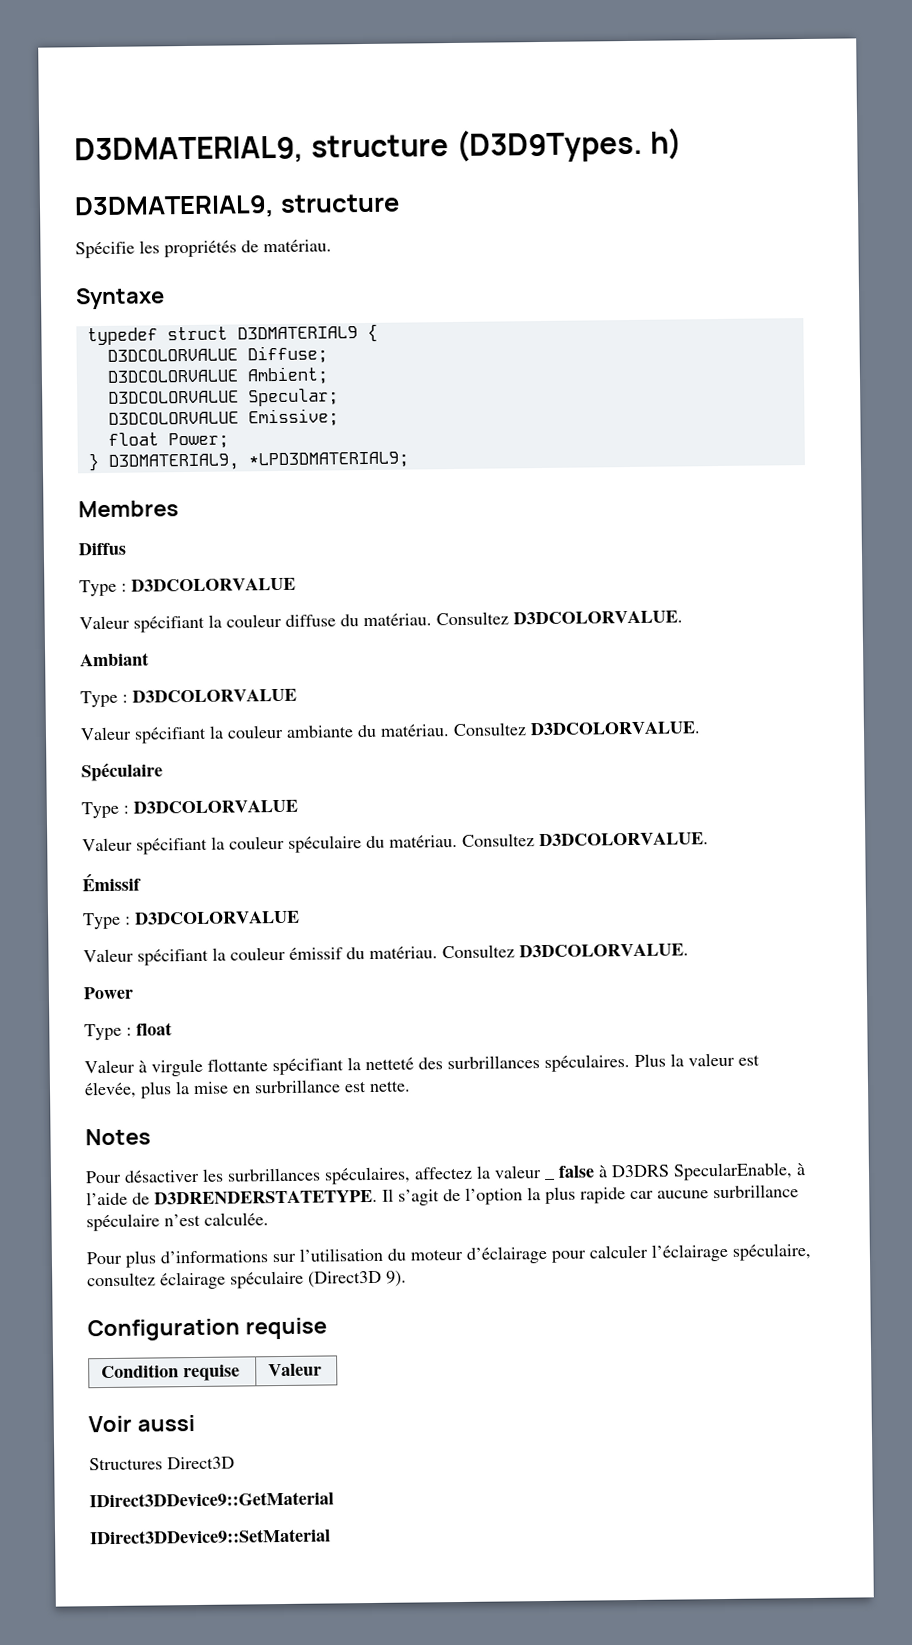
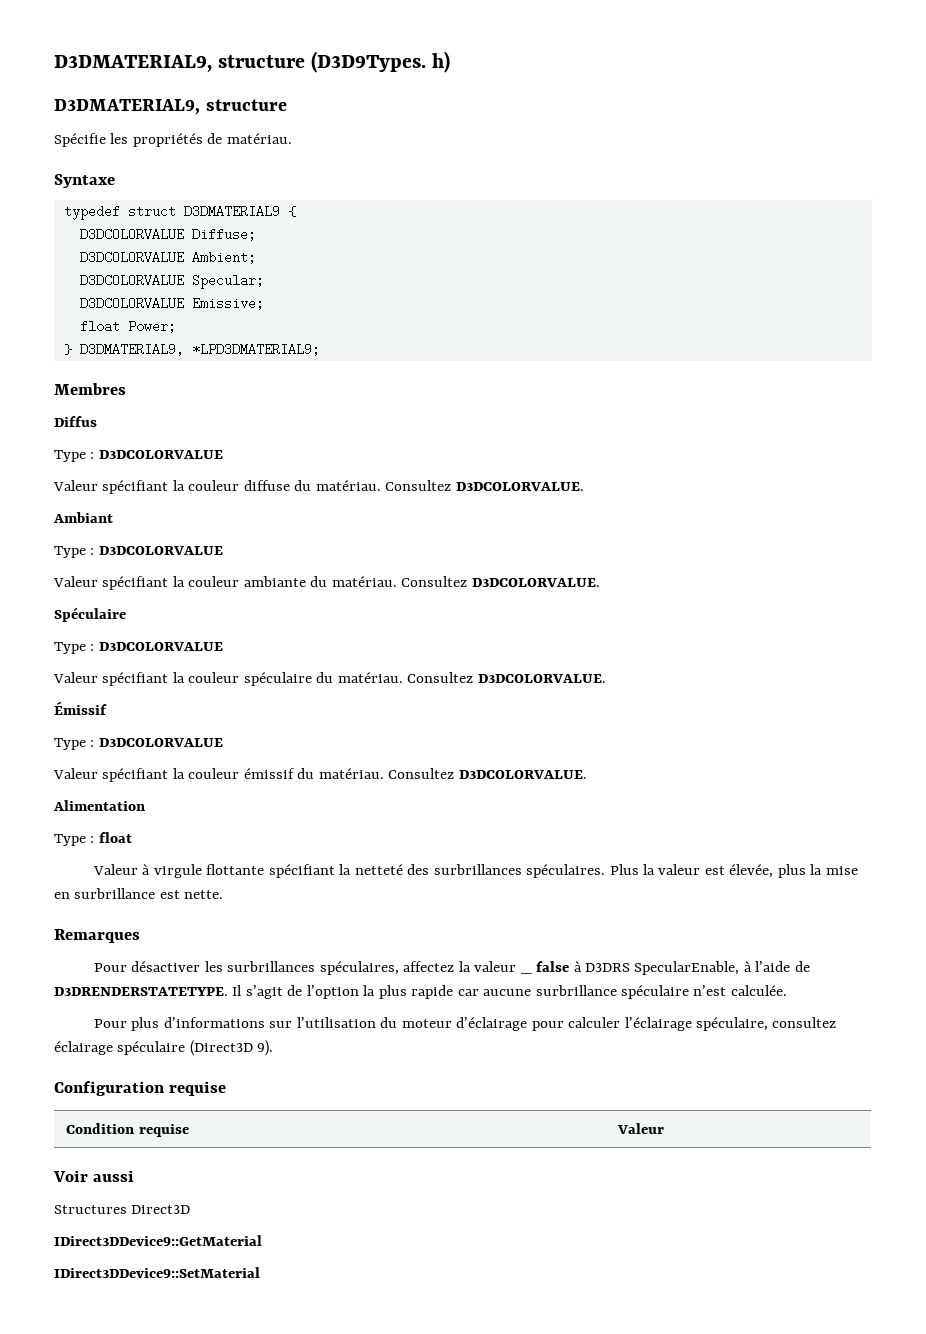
[83,986,133,1000] Power -> [53,800,145,811] Alimentation
[85,1128,151,1146] Notes -> [54,929,140,943] Remarques

